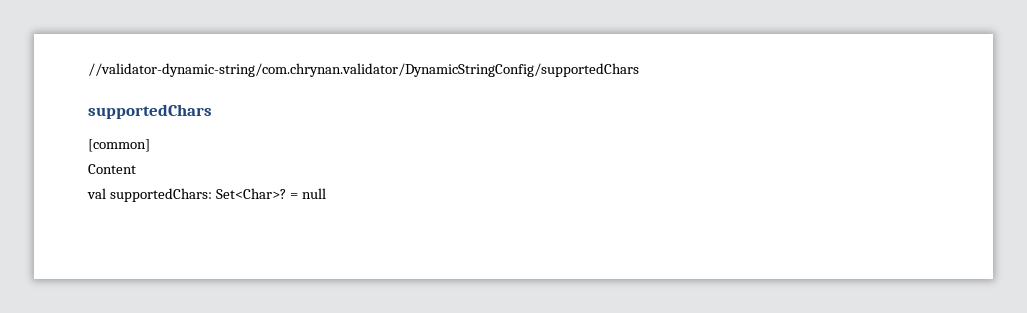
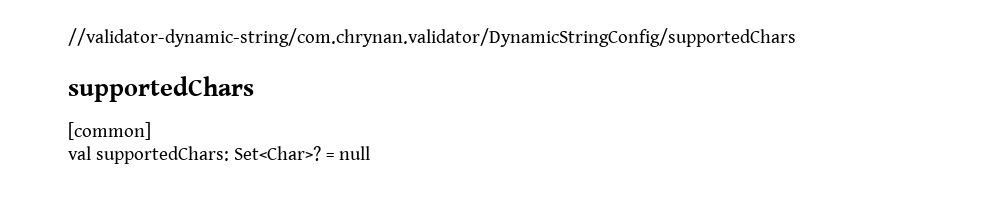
[88,164,136,174] // Content -> (151, 131) none

